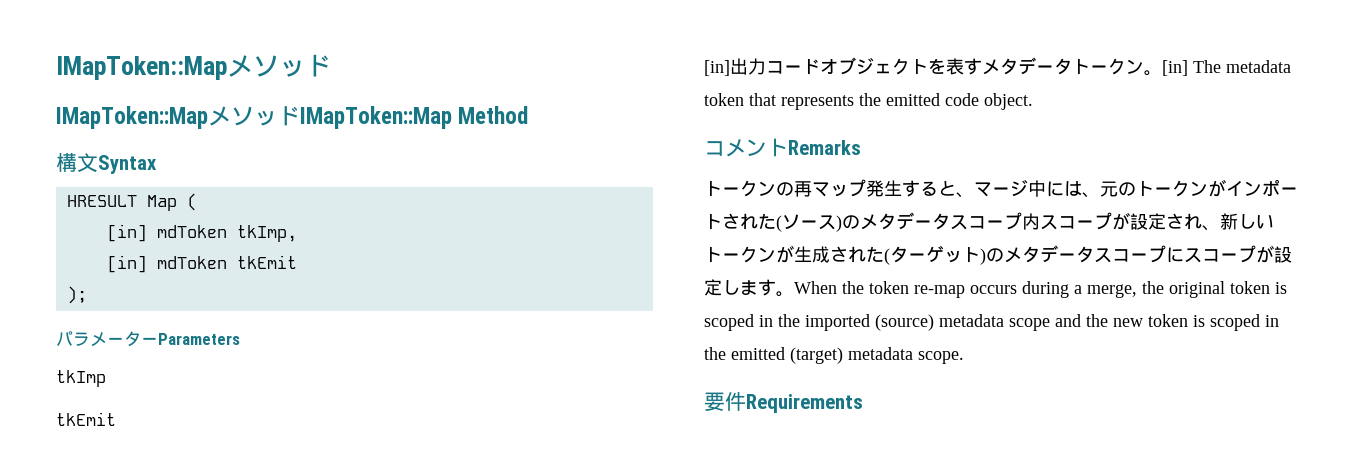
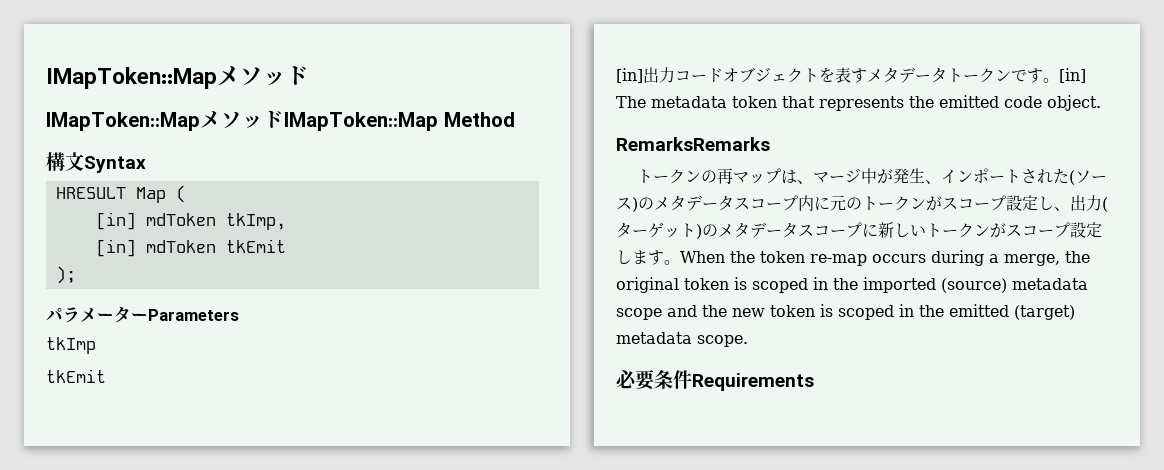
(1144, 66) none -> [1011,68,1043,83] です
[704,138,861,157] コメントRemarks -> [616,137,770,151] RemarksRemarks
[866,179,1226,198] 発生すると、マージ中には、元のトークンが -> [780,168,941,184] は、マージ中が発生、
[1040,212,1274,231] [704,245,884,263] スコープが設定され、新しいトークンが生成された -> [814,195,1102,211] に元のトークンがスコープ設定し、出力
[1184,245,1274,263] スコープが -> [878,222,1070,238] 新しいトークンがスコープ
[704,392,725,411] 要 -> [616,370,673,390] 必要条

